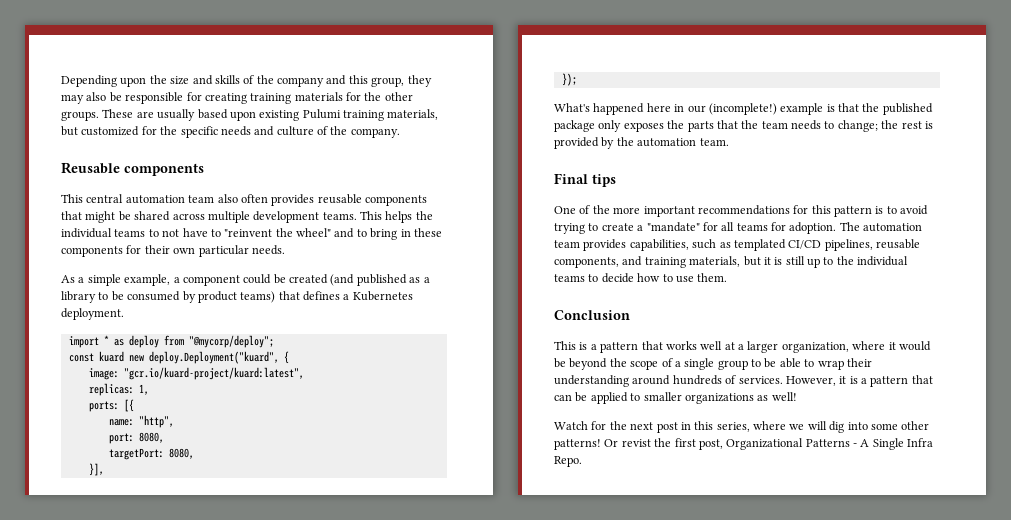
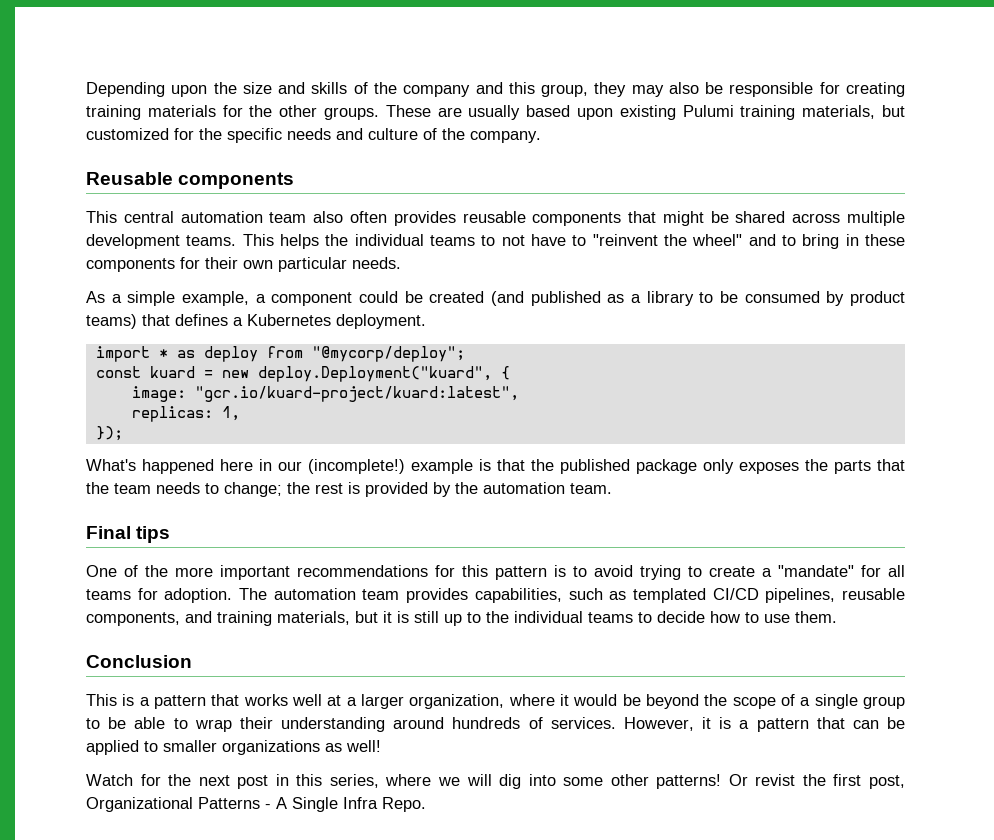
(124, 356) none -> [203,370,213,378] =
[88,399,134,412] [108,415,174,428] [108,432,164,444] [108,448,194,460] [88,463,104,476] // ports: [{ // name: "http", // port: 8080, // targetPort: 8080, // }], -> (240, 413) none

